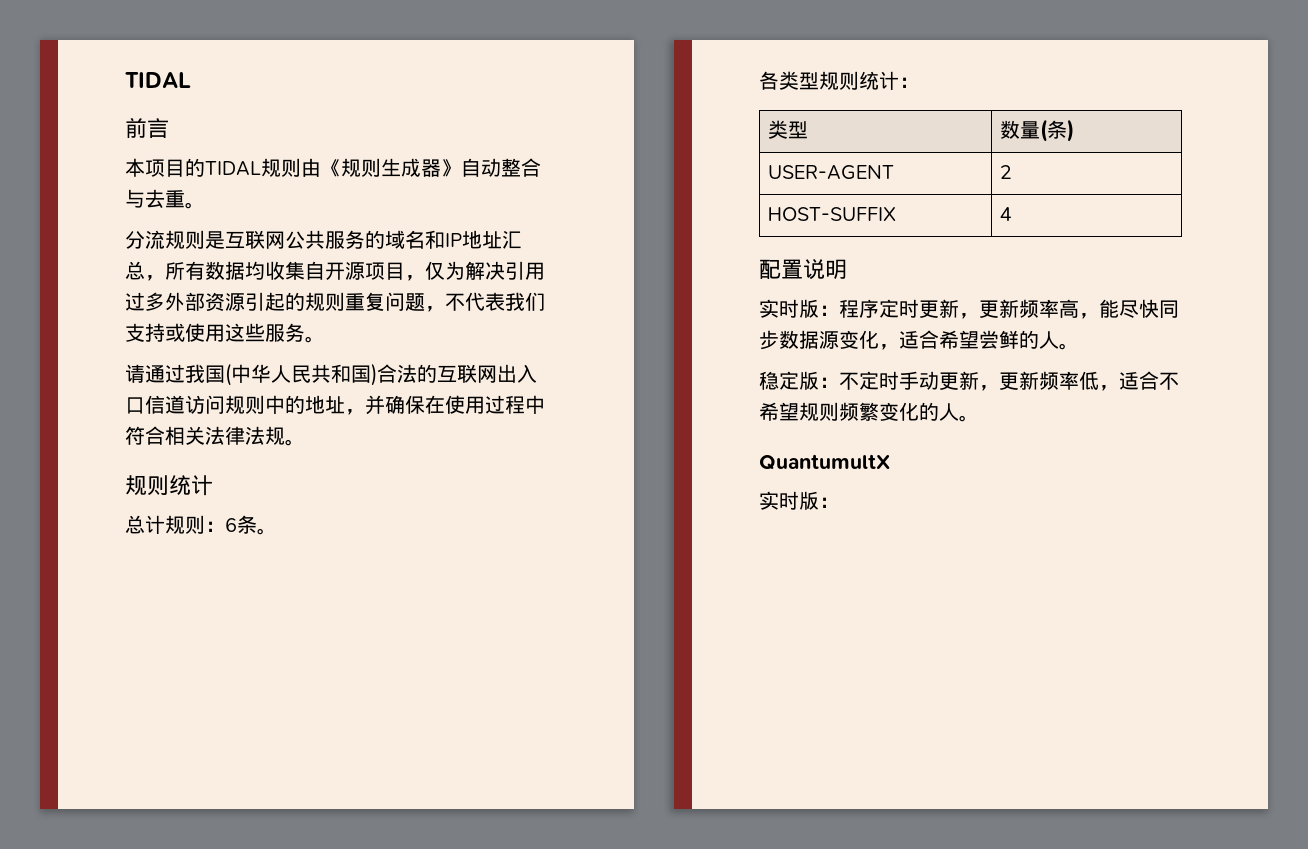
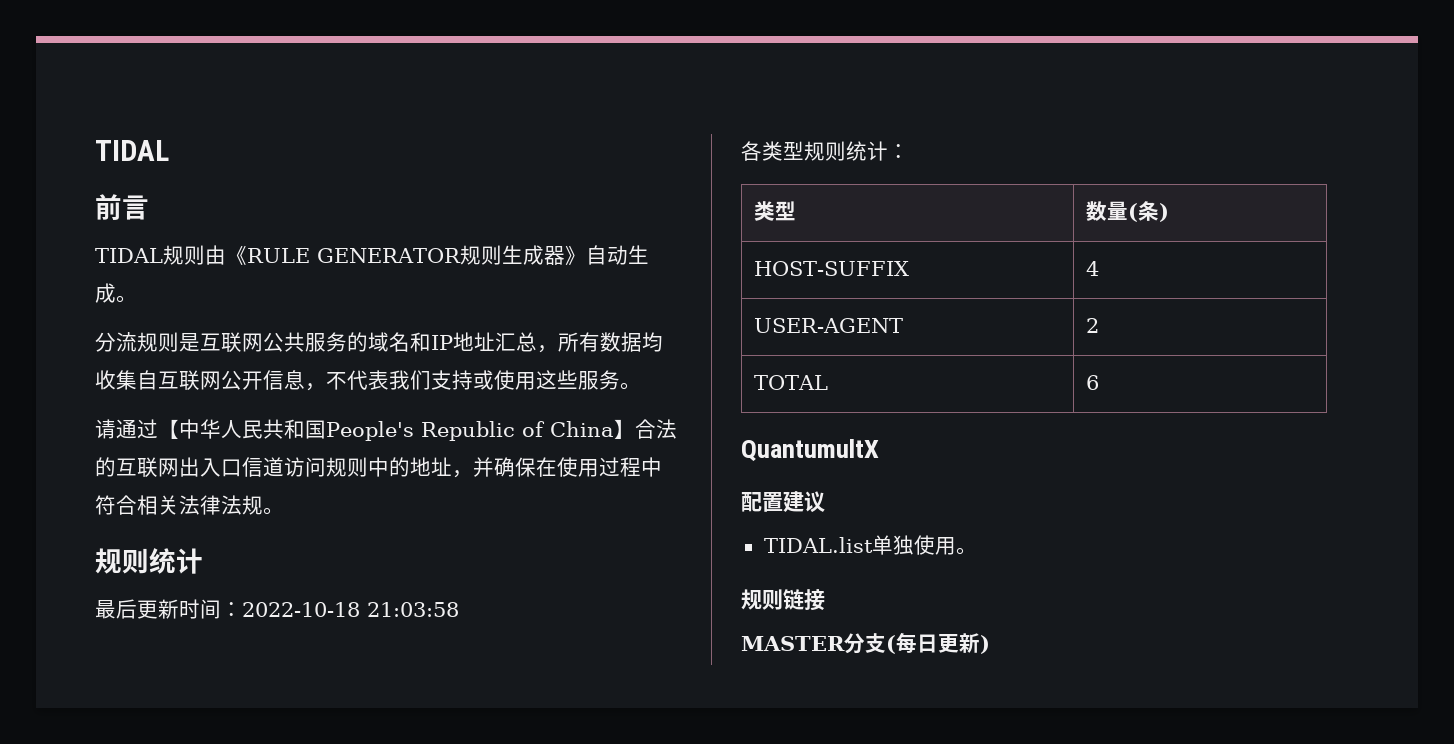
[125,158,205,177] 本项目的 -> (149, 207) none
(341, 168) none -> [247,248,461,263] RULE GENERATOR
[501,158,541,177] [125,189,185,208] 整合与去重 -> [627,245,649,264] [95,283,116,303] 生成
[325,261,545,281] [125,292,425,312] 开源项目，仅为解决引用过多外部资源引起的规则重复问题 -> [158,370,305,391] 互联网公开信息
[185,363,231,386] 我国( -> [158,419,179,439] 【
[371,363,377,386] ) -> [326,419,635,441] People's Republic of China】
[125,515,277,535] 总计规则：6条。 -> [95,599,459,619] 最后更新时间：2022-10-18 21:03:58
(1074, 130) none -> [753,261,909,276] [1085,261,1099,276] // HOST-SUFFIX | 4
[767,207,896,221] [999,207,1012,221] [759,259,847,280] [759,299,1179,319] [759,330,1079,350] [759,371,1179,391] [759,402,979,422] [759,454,890,470] [759,491,839,510] HOST-SUFFIX | 4 // 配置说明 // 实时版：程序定时更新，更新频率高，能尽快同步数据源变化，适合希望尝鲜的人。 // 稳定版：不定时手动更新，更新频率低，适合不希望规则频繁变化的人。 // QuantumultX // 实时版： -> [753,375,828,390] [1085,375,1099,390] [741,439,879,462] [741,491,825,513] [763,535,977,555] [741,589,825,611] [741,632,990,654] TOTAL | 6 // QuantumultX // 配置建议 // TIDAL.list单独使用。 // 规则链接 // MASTER分支(每日更新)

